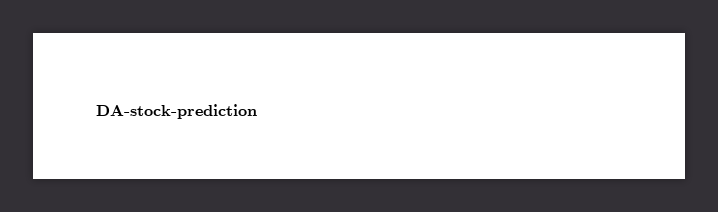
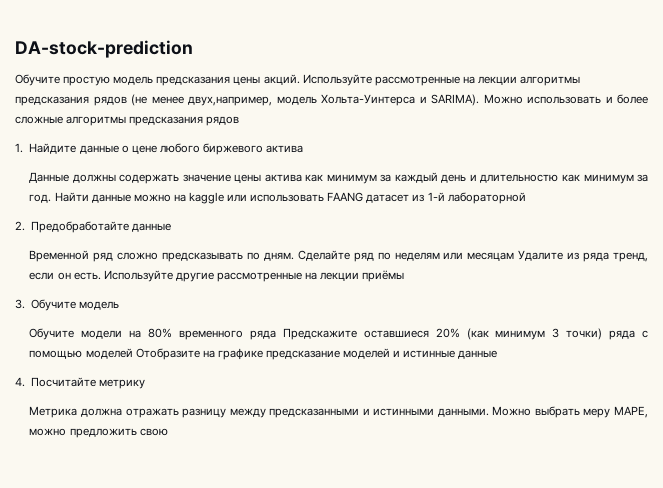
(257, 111) none -> [15,74,581,86] [15,94,648,106] [15,116,240,126] [15,143,304,155] [29,172,648,184] [29,192,526,204] [15,221,171,233] [29,250,648,262] [29,270,405,282] [15,299,119,311] [29,328,649,340] [29,348,498,360] [15,377,145,389] [29,406,648,418] [29,428,168,438] // Обучите простую модель предсказания цены акций. Используйте рассмотренные на лекции алгоритмы предсказания рядов (не менее двух,например, модель Хольта-Уинтерса и SARIMA). Можно использовать и более сложные алгоритмы предсказания рядов // 1. Найдите данные о цене любого биржевого актива // Данные должны содержать значение цены актива как минимум за каждый день и длительностю как минимум за год. Найти данные можно на kaggle или использовать FAANG датасет из 1-й лабораторной // 2. Предобработайте данные // Временной ряд сложно предсказывать по дням. Сделайте ряд по неделям или месяцам Удалите из ряда тренд, если он есть. Используйте другие рассмотренные на лекции приёмы // 3. Обучите модель // Обучите модели на 80% временного ряда Предскажите оставшиеся 20% (как минимум 3 точки) ряда с помощью моделей Отобразите на графике предсказание моделей и истинные данные // 4. Посчитайте метрику // Метрика должна отражать разницу между предсказанными и истинными данными. Можно выбрать меру MAPE, можно предложить свою

